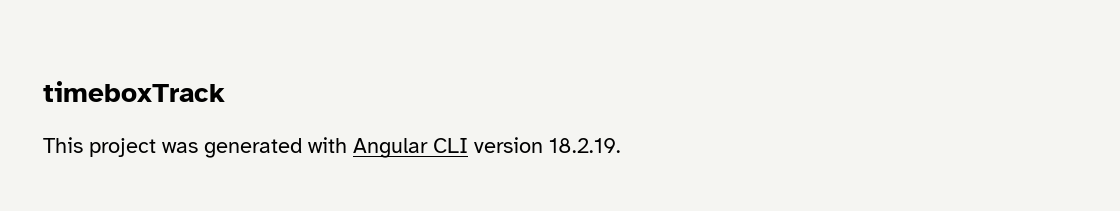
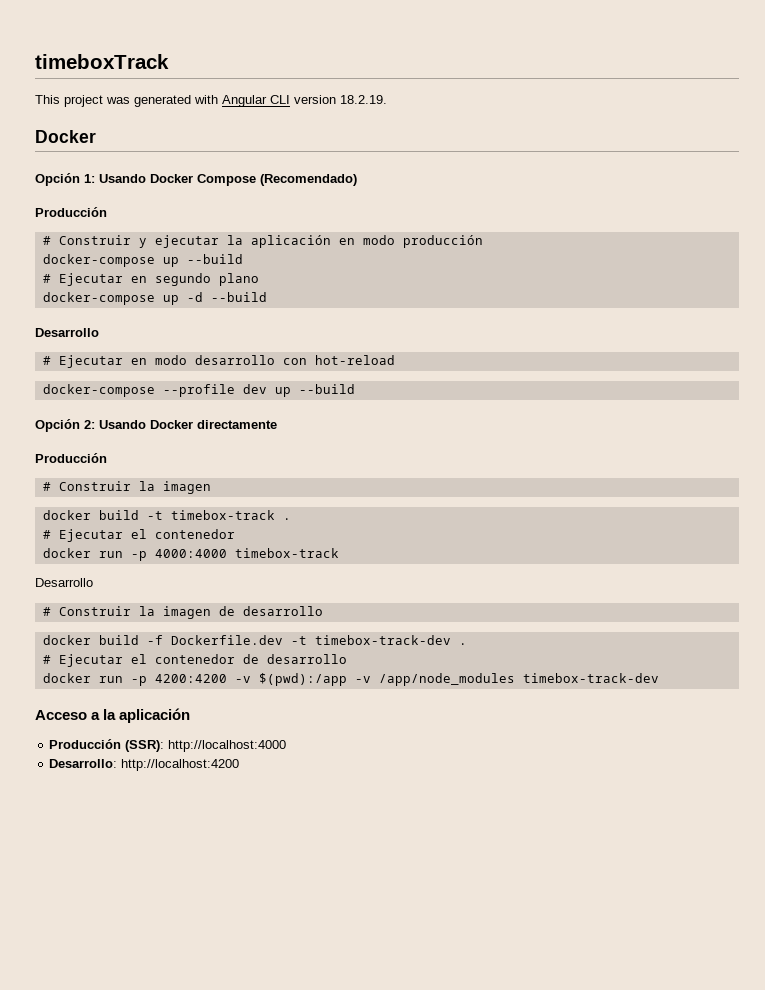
(621, 145) none -> [35,130,96,143] [35,173,357,186] [35,207,107,217] [42,235,483,248] [42,254,243,267] [42,273,259,286] [42,292,267,305] [35,328,99,337] [42,355,395,368] [42,384,355,397] [35,419,277,432] [35,453,107,463] [42,481,211,494] [42,510,291,520] [42,529,235,542] [42,548,339,561] [35,578,93,587] [42,606,323,619] [42,635,467,645] [42,654,347,667] [42,673,659,686] [35,708,191,723] [49,739,287,752] [49,759,240,771] // Docker // Opción 1: Usando Docker Compose (Recomendado) // Producción // # Construir y ejecutar la aplicación en modo producción // docker-compose up --build // # Ejecutar en segundo plano // docker-compose up -d --build // Desarrollo // # Ejecutar en modo desarrollo con hot-reload // docker-compose --profile dev up --build // Opción 2: Usando Docker directamente // Producción // # Construir la imagen // docker build -t timebox-track . // # Ejecutar el contenedor // docker run -p 4000:4000 timebox-track // Desarrollo // # Construir la imagen de desarrollo // docker build -f Dockerfile.dev -t timebox-track-dev . // # Ejecutar el contenedor de desarrollo // docker run -p 4200:4200 -v $(pwd):/app -v /app/node_modules timebox-track-dev // Acceso a la aplicación // Producción (SSR): http://localhost:4000 // Desarrollo: http://localhost:4200

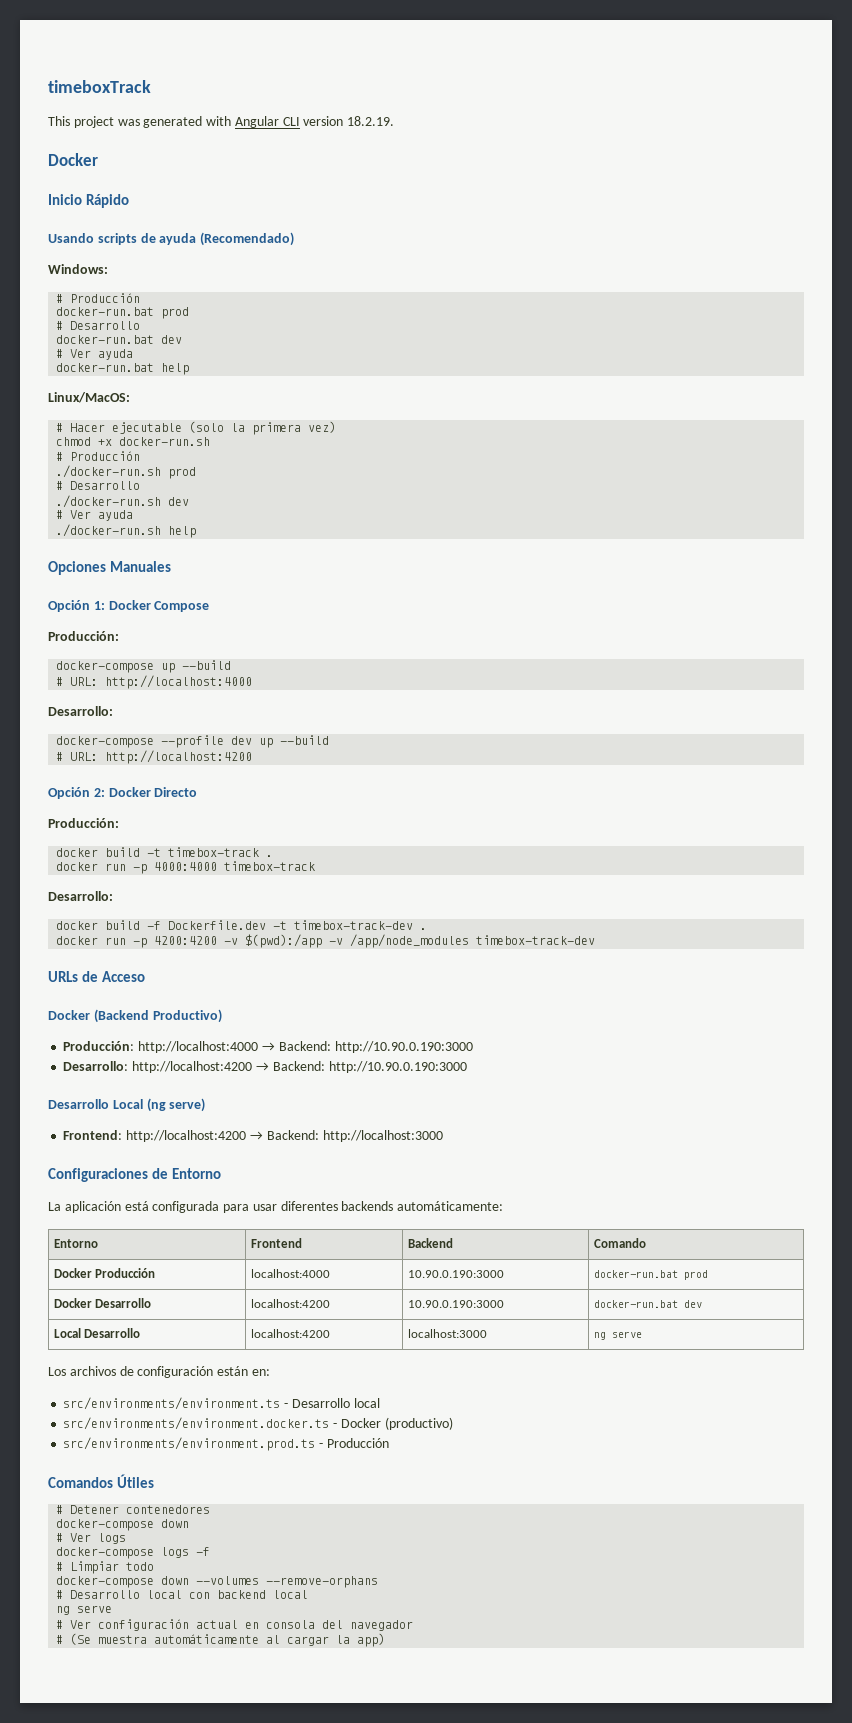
(96, 136) none -> [48,194,130,208] [48,232,295,246] [48,264,108,274] [56,293,141,303] [56,307,190,319] [56,321,141,330] [56,335,183,344] [56,349,134,360] [56,363,190,375] [48,392,130,403] [56,421,337,435] [56,437,211,446] [56,451,141,461] [56,465,197,479] [56,481,141,490] [56,495,190,508] [56,510,134,521] [56,524,197,538] [48,561,172,575] // Inicio Rápido // Usando scripts de ayuda (Recomendado) // Windows: // # Producción // docker-run.bat prod // # Desarrollo // docker-run.bat dev // # Ver ayuda // docker-run.bat help // Linux/MacOS: // # Hacer ejecutable (solo la primera vez) // chmod +x docker-run.sh // # Producción // ./docker-run.sh prod // # Desarrollo // ./docker-run.sh dev // # Ver ayuda // ./docker-run.sh help // Opciones Manuales
[99,174,146,183] Usando -> (105, 605) none
[260,174,357,186] [35,207,107,217] [42,235,483,248] [42,254,243,267] [42,273,259,286] [42,292,267,305] [35,328,99,337] [42,355,395,368] (Recomendado) // Producción // # Construir y ejecutar la aplicación en modo producción // docker-compose up --build // # Ejecutar en segundo plano // docker-compose up -d --build // Desarrollo // # Ejecutar en modo desarrollo con hot-reload -> [48,631,119,641] [56,660,232,673] [56,675,253,689] [48,706,113,716] // Producción: // docker-compose up --build // # URL: http://localhost:4000 // Desarrollo:
(355, 389) none -> [56,750,253,764] // # URL: http://localhost:4200
[99,420,277,429] [35,453,107,463] [42,481,211,494] Usando Docker directamente // Producción // # Construir la imagen -> [108,787,198,797] [48,818,119,828] Docker Directo // Producción:
[42,529,235,542] // # Ejecutar el contenedor -> (274, 856) none
[35,578,93,587] [42,606,323,619] Desarrollo // # Construir la imagen de desarrollo -> [48,891,113,901] Desarrollo:
[42,654,347,667] // # Ejecutar el contenedor de desarrollo -> (428, 929) none
(659, 678) none -> [48,971,99,982] URLs de
[91,708,191,723] [49,739,287,752] [49,759,240,771] a la aplicación // Producción (SSR): http://localhost:4000 // Desarrollo: http://localhost:4200 -> [48,1009,222,1023] [63,1041,473,1053] [63,1061,467,1073] [48,1098,206,1112] [63,1130,443,1142] [48,1168,222,1182] [48,1201,504,1213] [53,1239,98,1248] [250,1238,302,1248] [407,1238,453,1248] [593,1238,646,1248] [53,1268,156,1278] [250,1269,330,1278] [407,1270,504,1278] [593,1270,708,1280] [53,1298,152,1308] [250,1299,330,1308] [407,1300,504,1308] [593,1300,702,1308] [53,1328,141,1338] [250,1329,330,1338] [407,1329,487,1338] [593,1331,642,1340] [48,1366,270,1378] [63,1397,380,1410] [63,1417,453,1430] [63,1437,389,1451] [48,1474,155,1488] [56,1505,211,1514] [56,1519,190,1531] [56,1533,127,1544] [56,1547,211,1559] [56,1561,155,1574] [56,1576,379,1588] [56,1590,309,1599] [56,1605,113,1615] [56,1619,414,1631] [56,1633,386,1647] // Docker (Backend Productivo) // Producción: http://localhost:4000 → Backend: http://10.90.0.190:3000 // Desarrollo: http://localhost:4200 → Backend: http://10.90.0.190:3000 // Desarrollo Local (ng serve) // Frontend: http://localhost:4200 → Backend: http://localhost:3000 // Configuraciones de Entorno // La aplicación está configurada para usar diferentes backends automáticamente: // Entorno | Frontend | Backend | Comando // Docker Producción | localhost:4000 | 10.90.0.190:3000 | docker-run.bat prod // Docker Desarrollo | localhost:4200 | 10.90.0.190:3000 | docker-run.bat dev // Local Desarrollo | localhost:4200 | localhost:3000 | ng serve // Los archivos de configuración están en: // src/environments/environment.ts - Desarrollo local // src/environments/environment.docker.ts - Docker (productivo) // src/environments/environment.prod.ts - Producción // Comandos Útiles // # Detener contenedores // docker-compose down // # Ver logs // docker-compose logs -f // # Limpiar todo // docker-compose down --volumes --remove-orphans // # Desarrollo local con backend local // ng serve // # Ver configuración actual en consola del navegador // # (Se muestra automáticamente al cargar la app)

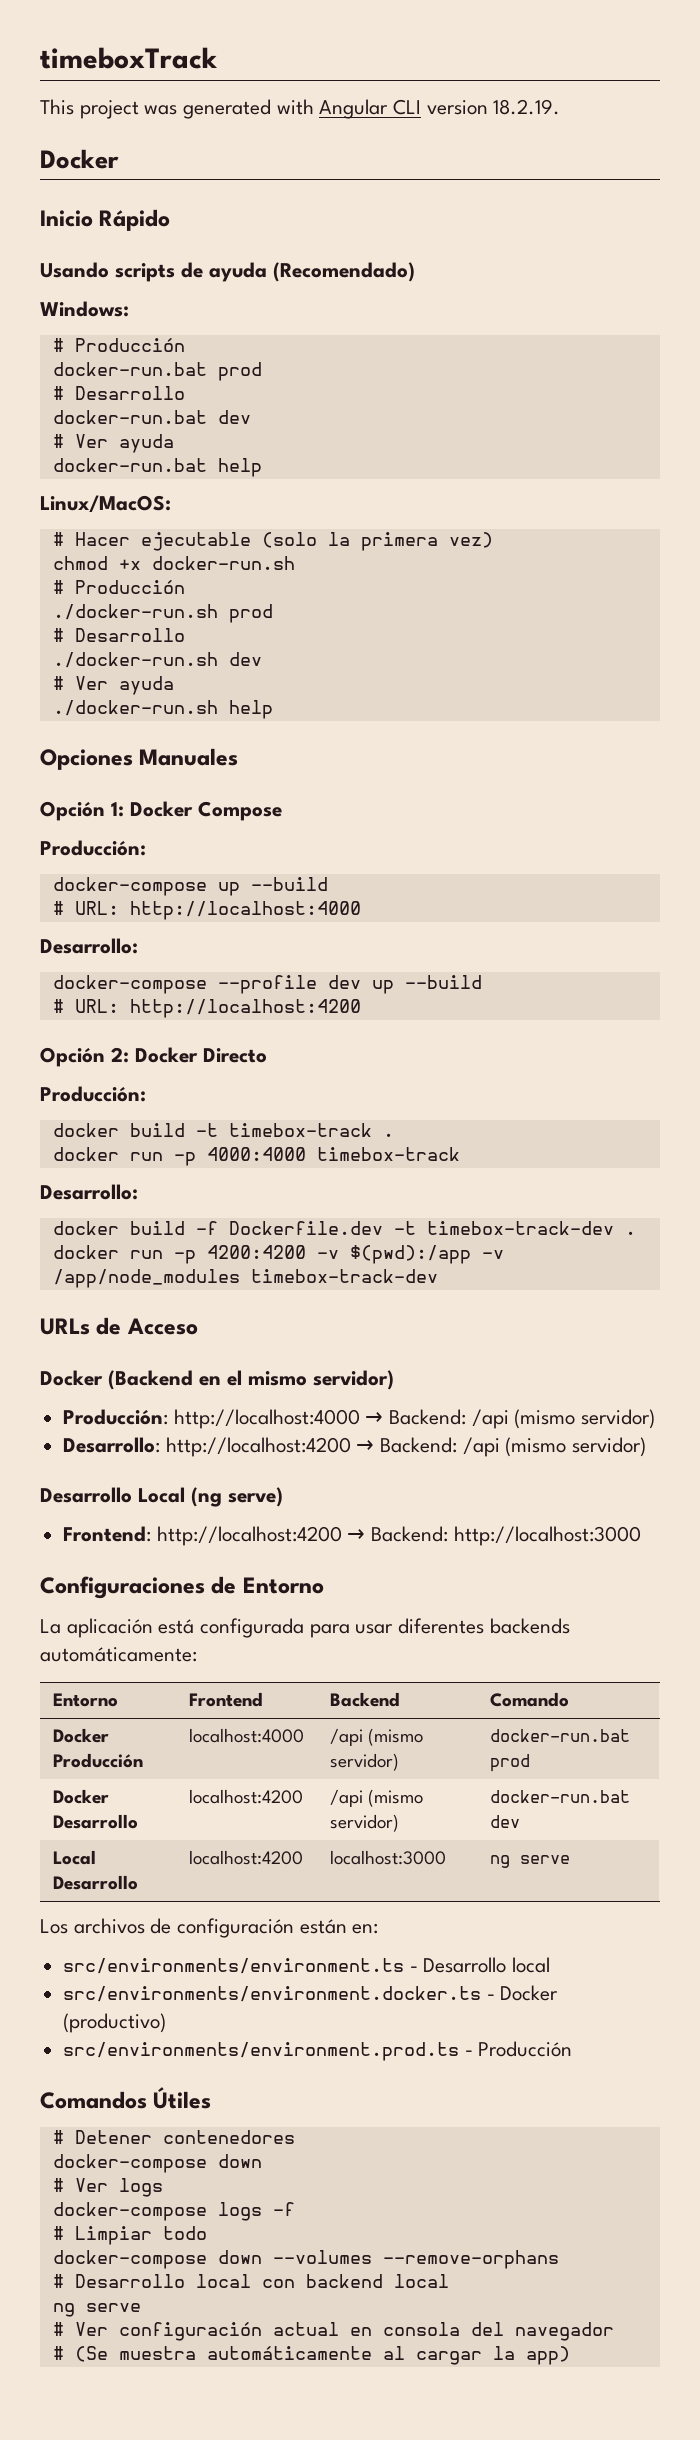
[152,1009,222,1023] Productivo) -> [199,1370,394,1390] en el mismo servidor)
[334,1041,473,1053] http://10.90.0.190:3000 -> [471,1409,656,1429] /api (mismo servidor)
[328,1061,467,1073] http://10.90.0.190:3000 -> [462,1437,647,1457] /api (mismo servidor)
[407,1270,504,1278] 10.90.0.190:3000 -> [329,1728,423,1746] [329,1753,399,1771] /api (mismo servidor)
[407,1300,504,1308] 10.90.0.190:3000 -> [329,1789,423,1807] [329,1814,399,1832] /api (mismo servidor)

